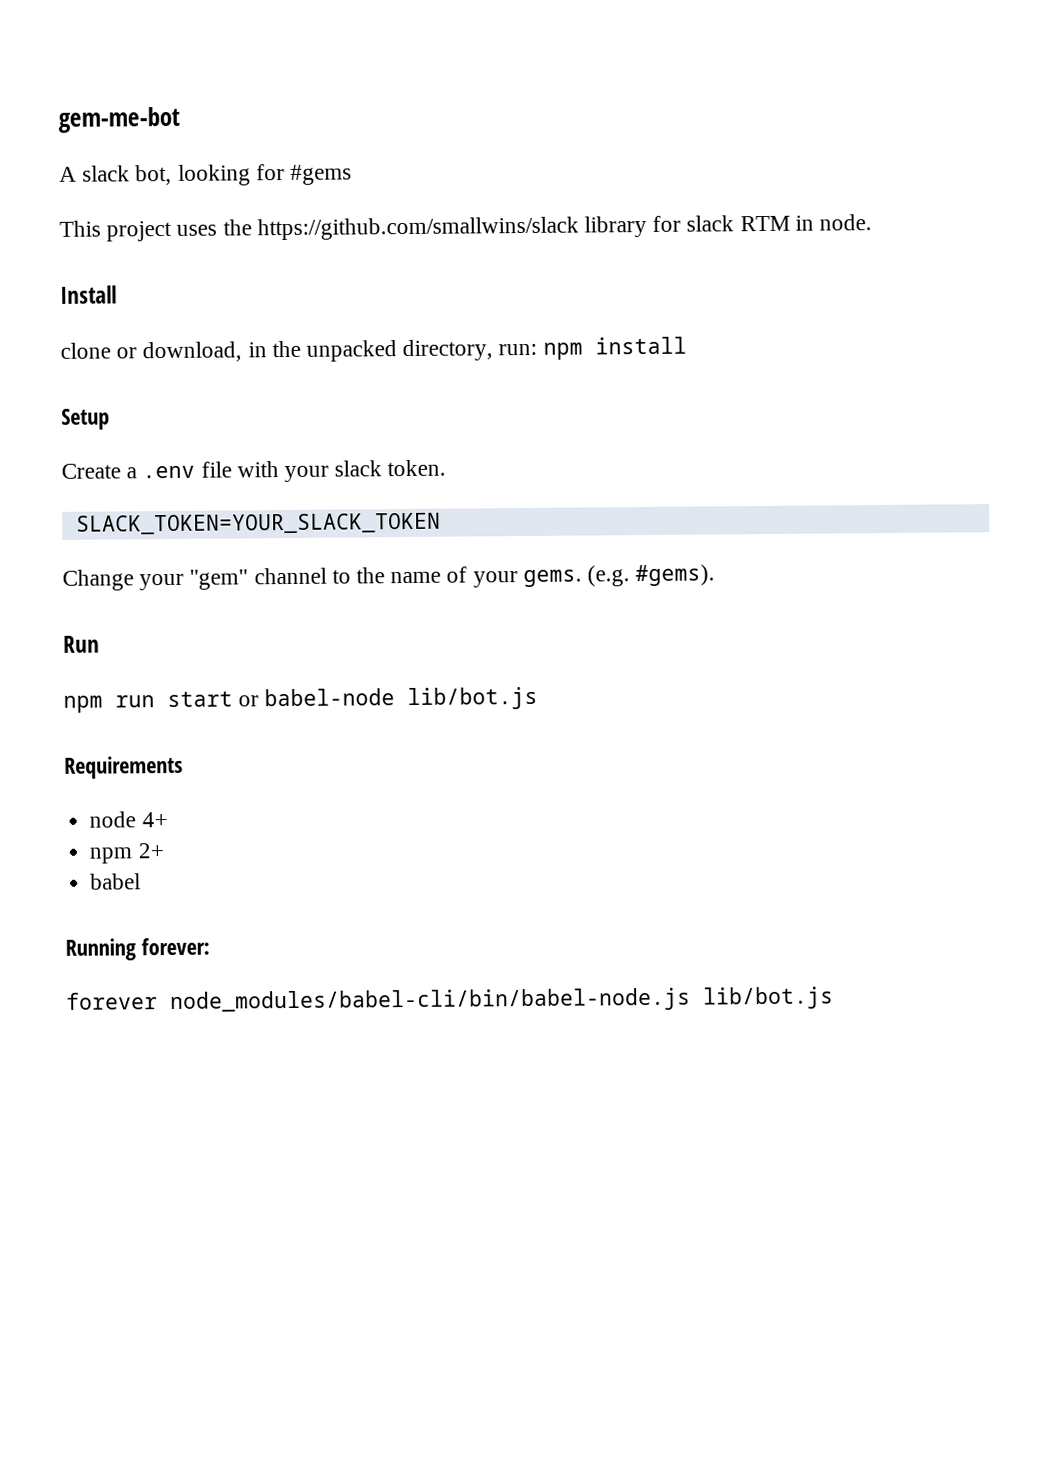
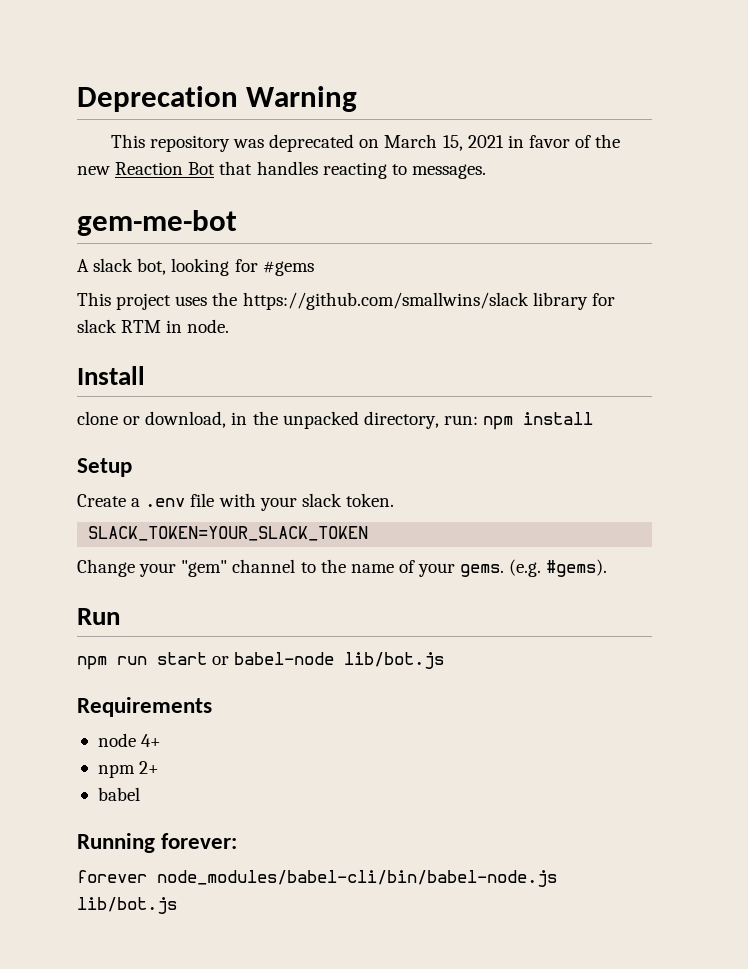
(58, 119) none -> [77,86,358,112] [110,134,621,152] [77,161,486,179] Deprecation Warning // This repository was deprecated on March 15, 2021 in favor of the new Reaction Bot that handles reacting to messages. //

